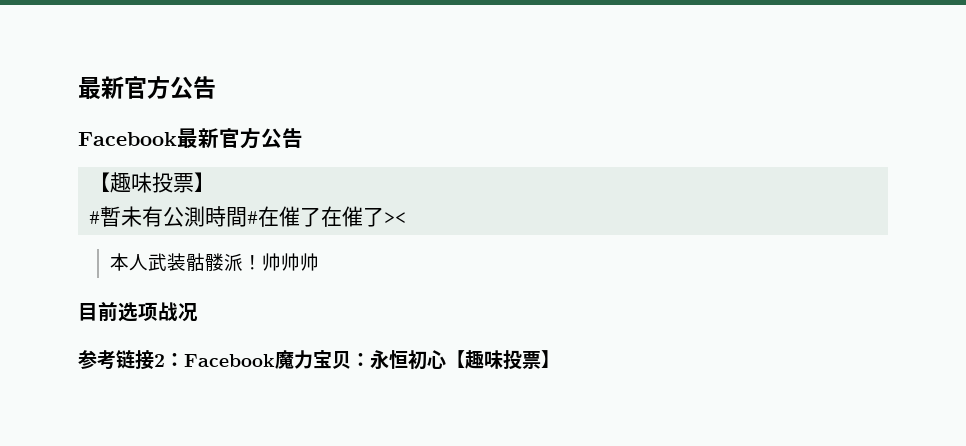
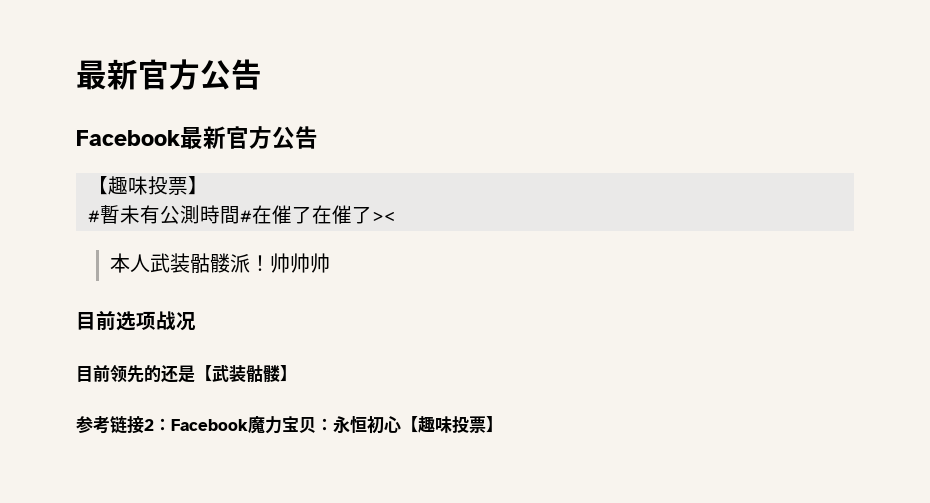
(198, 312) none -> [76,365,297,383] // 目前领先的还是【武装骷髅】

